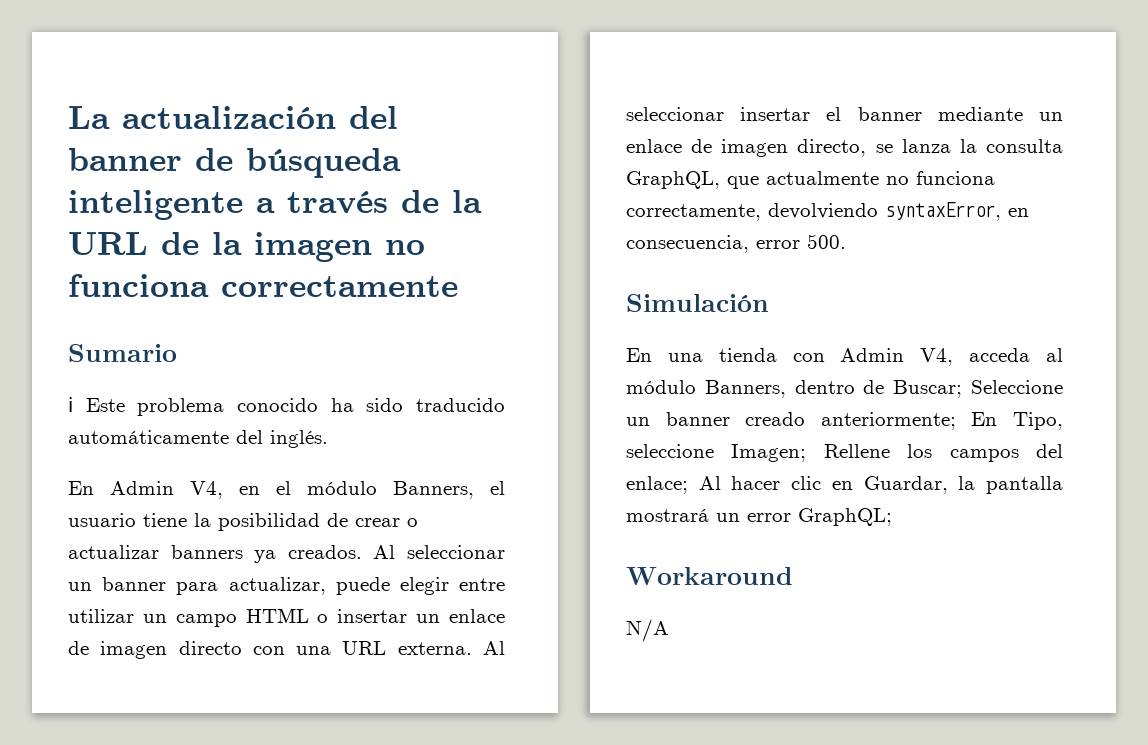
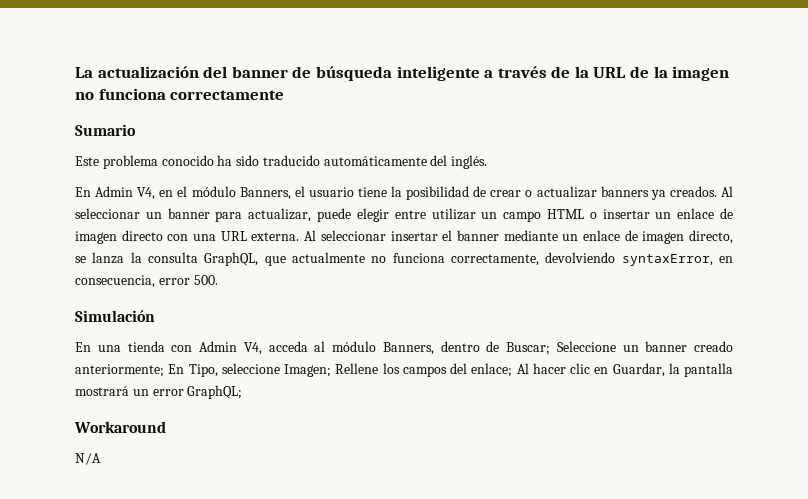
[68,397,73,412] ℹ -> (136, 130) none

